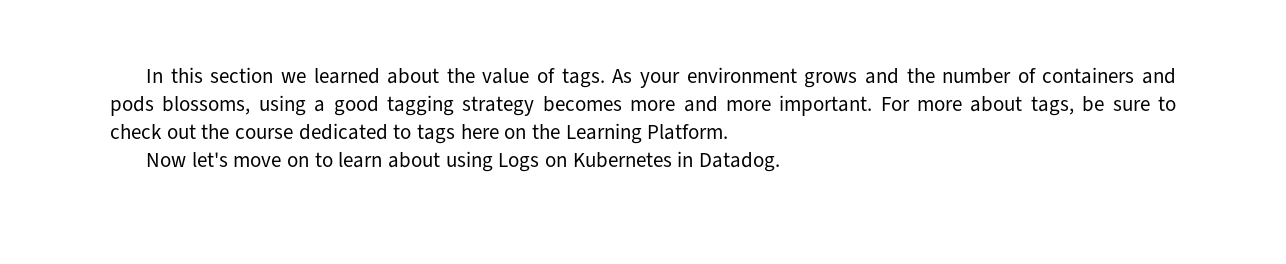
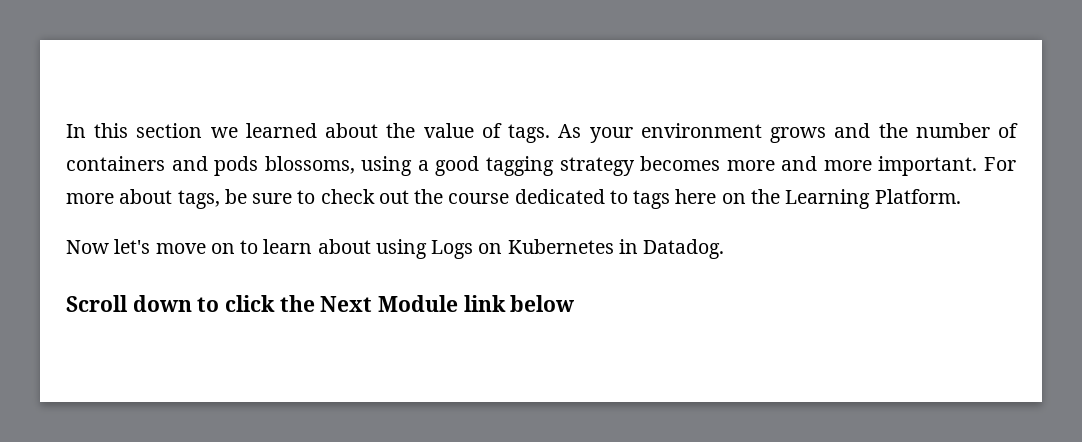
(781, 162) none -> [66,295,575,312] // Scroll down to click the Next Module link below

